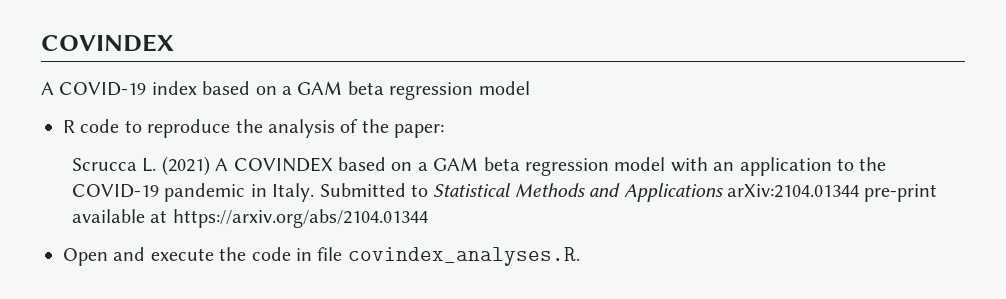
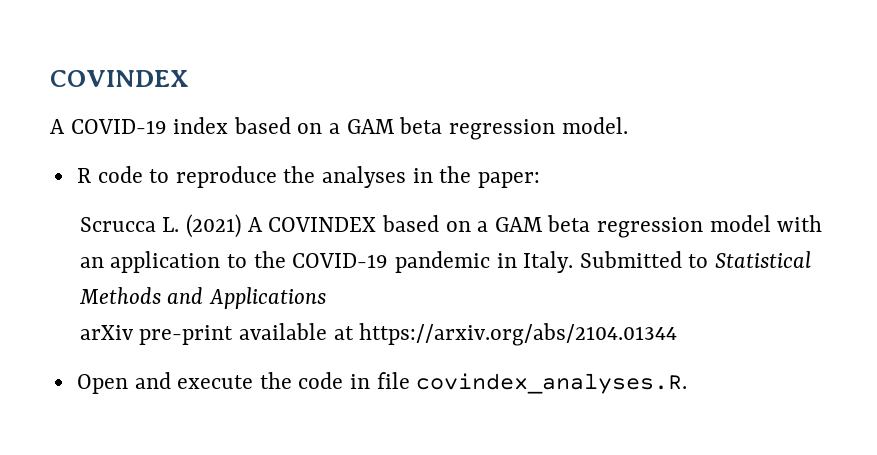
[478,81,530,95] model -> [561,117,628,134] model.
[268,119,359,138] analysis of -> [322,166,433,188] analyses in
[726,184,859,198] arXiv:2104.01344 -> [79,325,134,340] // arXiv

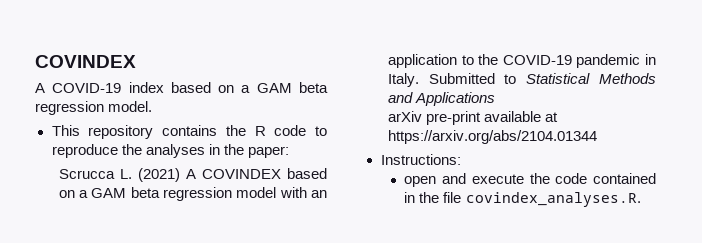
(628, 125) none -> [51,125,246,139] This repository contains the
[76,374,128,394] Open -> [380,154,461,165] [404,176,437,187] Instructions: // open
[350,374,371,389] in -> [593,173,656,184] [404,192,440,203] contained in the

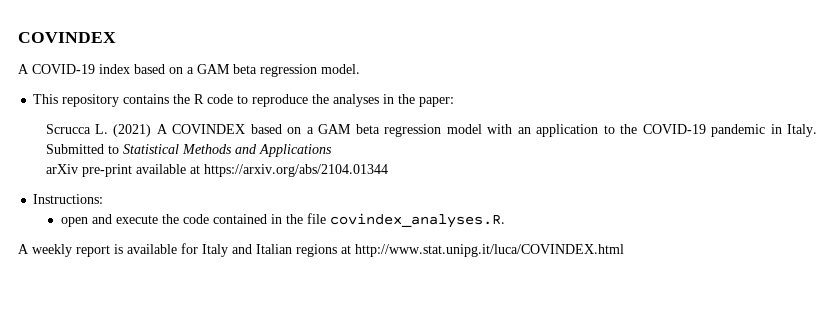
(641, 199) none -> [18,243,624,257] // A weekly report is available for Italy and Italian regions at http://www.stat.unipg.it/luca/COVINDEX.html

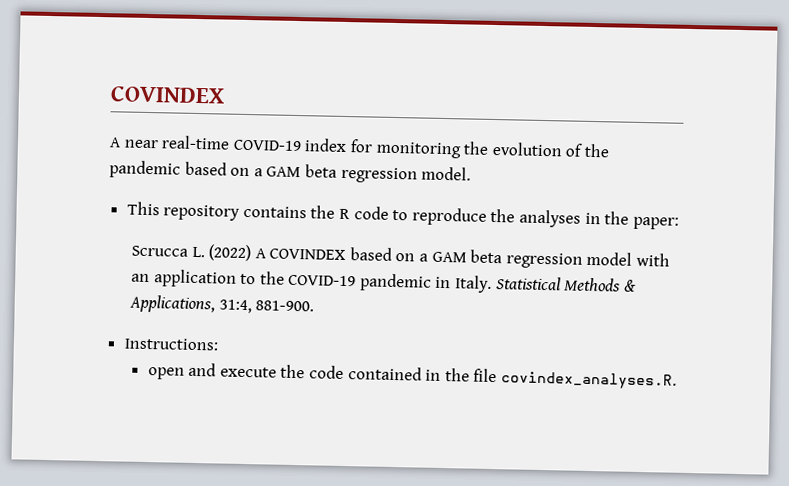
[32,64,130,74] COVID-19 index -> [123,135,610,159] [109,160,181,179] near real-time COVID-19 index for monitoring the evolution of the pandemic
[113,124,152,137] (2021) -> [208,244,252,262] (2022)
[45,144,332,157] [45,164,388,177] Submitted to Statistical Methods and Applications // arXiv pre-print available at https://arxiv.org/abs/2104.01344 -> [495,276,636,292] [128,294,315,314] Statistical Methods & Applications, 31:4, 881-900.
[18,243,624,257] // A weekly report is available for Italy and Italian regions at http://www.stat.unipg.it/luca/COVINDEX.html -> (677, 380) none

